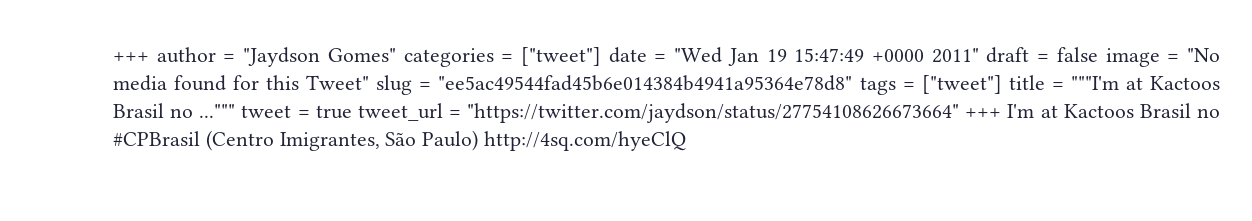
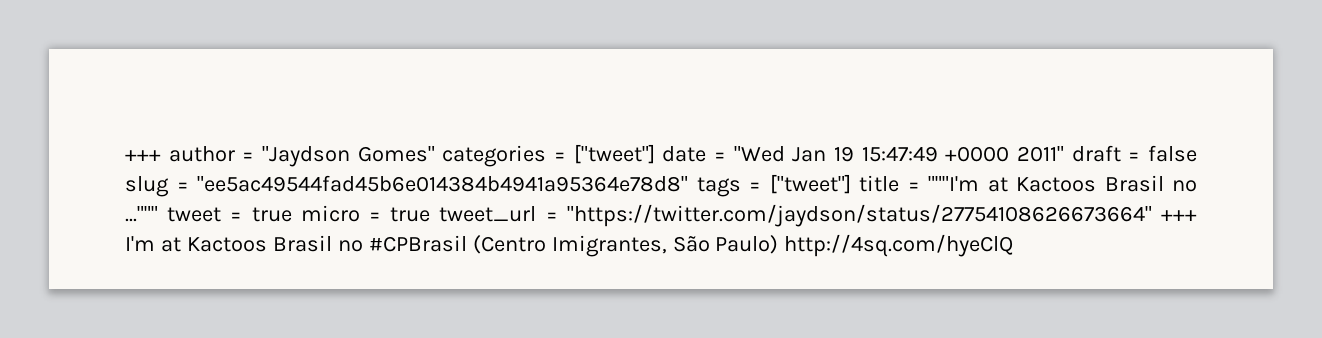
[1105,48,1220,67] [113,75,370,91] image = "No media found for this Tweet" -> (1197, 153) none
(352, 112) none -> [300,205,431,222] micro = true

